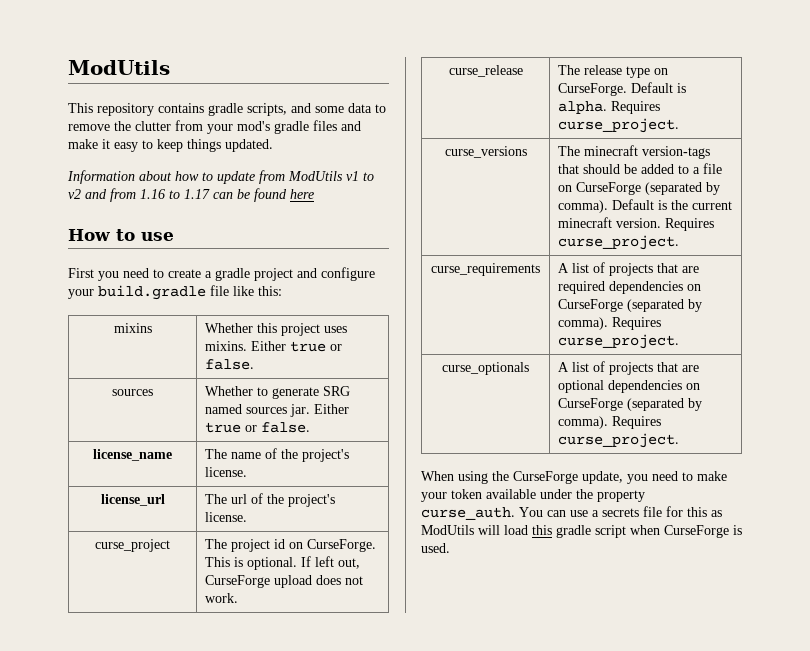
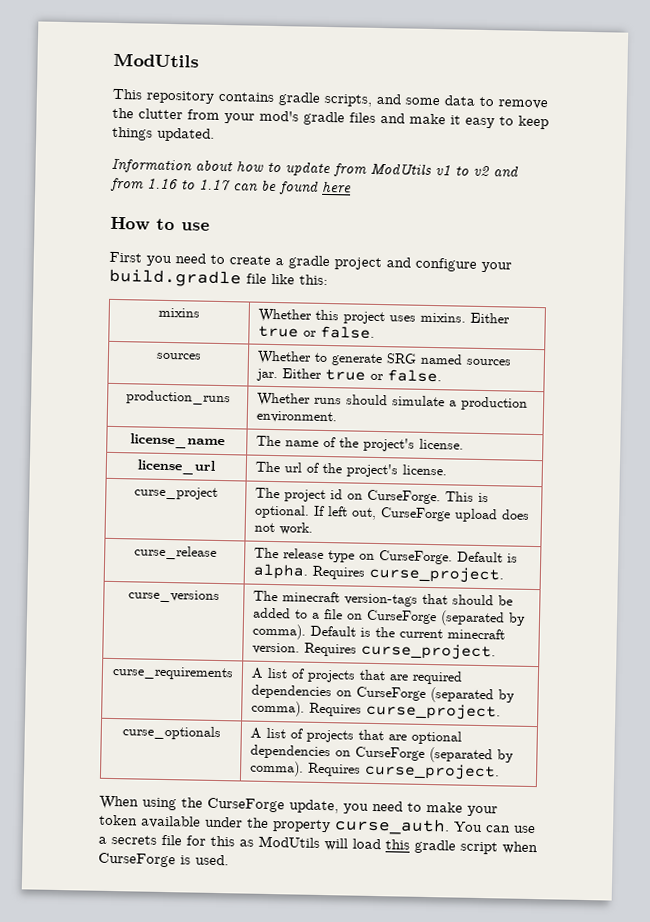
(311, 427) none -> [125,390,231,406] [256,392,528,411] [255,410,337,424] // production_runs | Whether runs should simulate a production environment.

